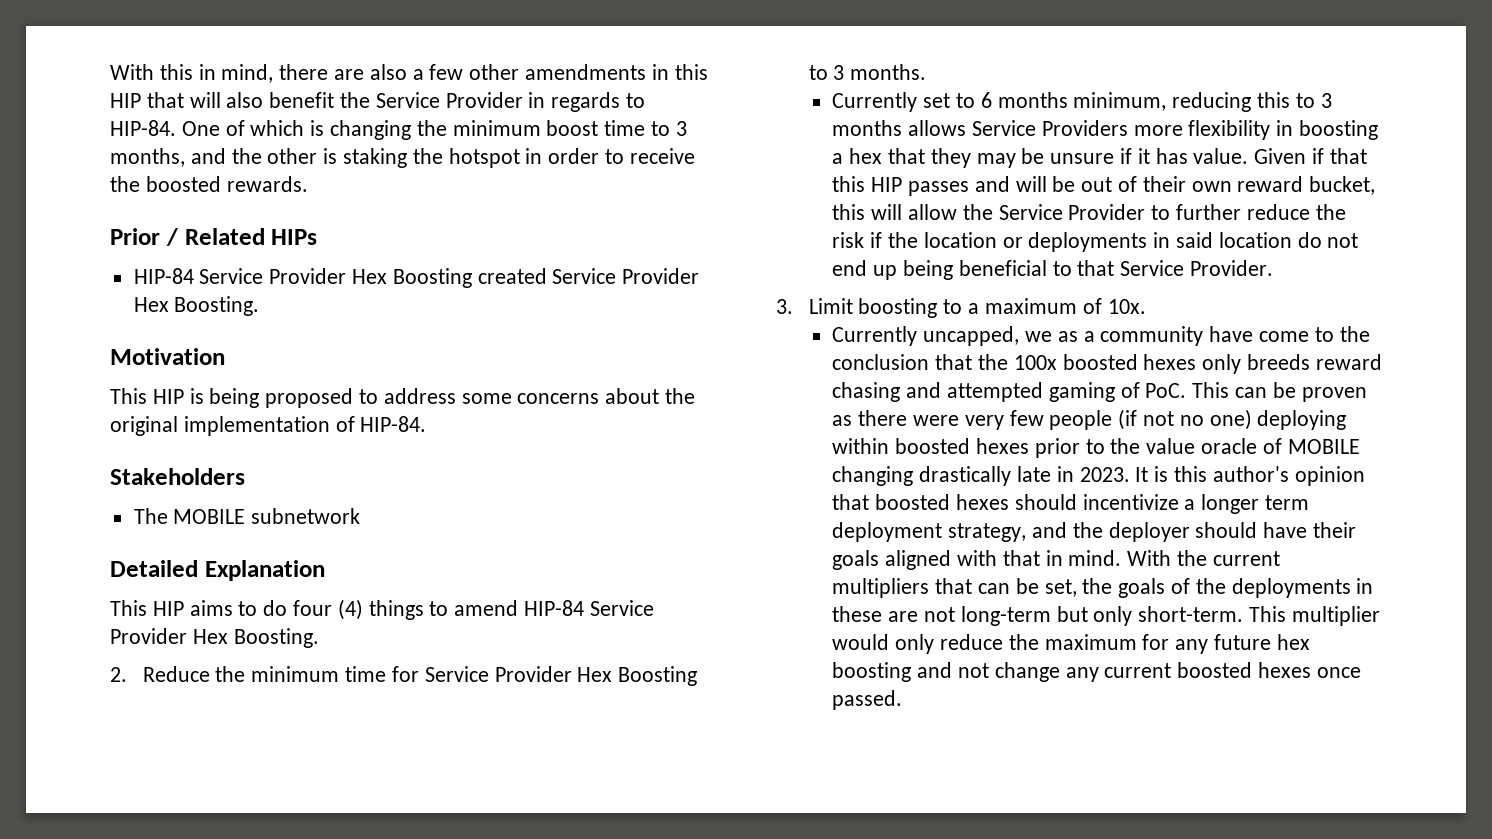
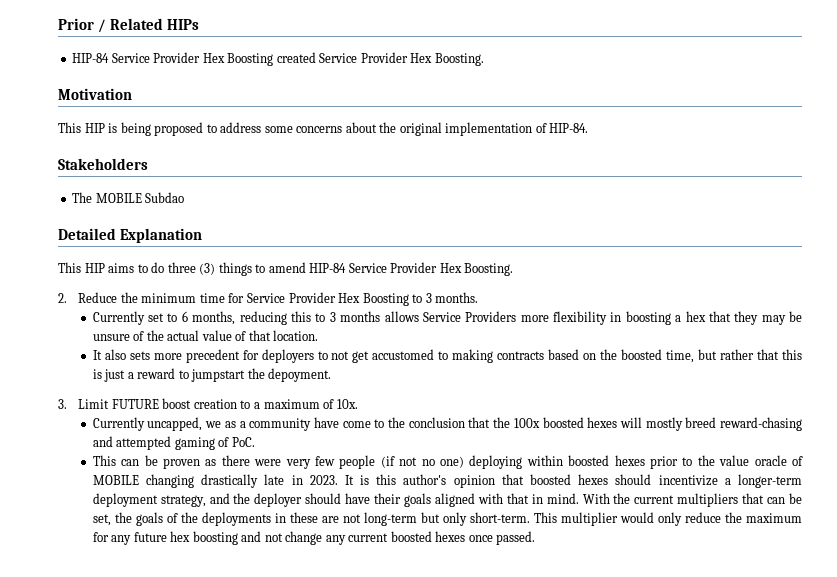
[110,64,708,83] [110,92,646,112] [110,120,687,140] [110,148,695,168] [110,176,308,192] With this in mind, there are also a few other amendments in this HIP that will also benefit the Service Provider in regards to HIP-84. One of which is changing the minimum boost time to 3 months, and the other is staking the hotspot in order to receive the boosted rewards. // -> (58, 24) none
[251,508,361,524] subnetwork -> [145,192,185,203] Subdao
[293,599,363,620] four (4) -> [167,262,216,275] three (3)
[997,92,1167,111] months minimum, -> [192,311,236,325] months,
[1119,148,1367,164] [832,176,1376,196] [832,204,1346,220] [832,232,1359,252] [832,260,1273,280] if it has value. Given if that this HIP passes and will be out of their own reward bucket, this will allow the Service Provider to further reduce the risk if the location or deployments in said location do not end up being beneficial to that Service Provider. -> [133,330,319,341] [92,349,802,363] [92,368,332,382] of the actual value of that location. // It also sets more precedent for deployers to not get accustomed to making contracts based on the boosted time, but rather that this is just a reward to jumpstart the depoyment.
[858,298,938,318] boosting -> [111,398,237,409] FUTURE boost creation
[1202,354,1382,374] [832,382,901,402] only breeds reward chasing -> [619,417,802,431] will mostly breed reward-chasing
(1187, 390) none -> (255, 442) //
[1201,494,1309,514] longer term -> [738,474,803,488] longer-term

